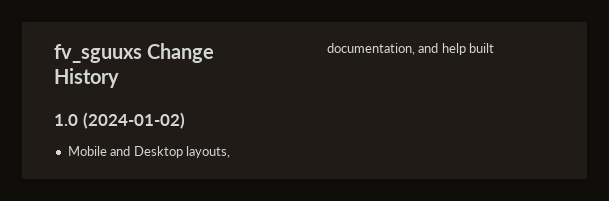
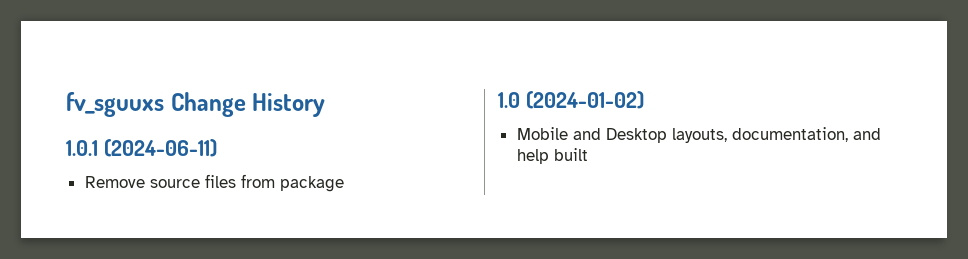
(119, 78) none -> [66,139,217,157] [84,174,344,192] // 1.0.1 (2024-06-11) // Remove source files from package

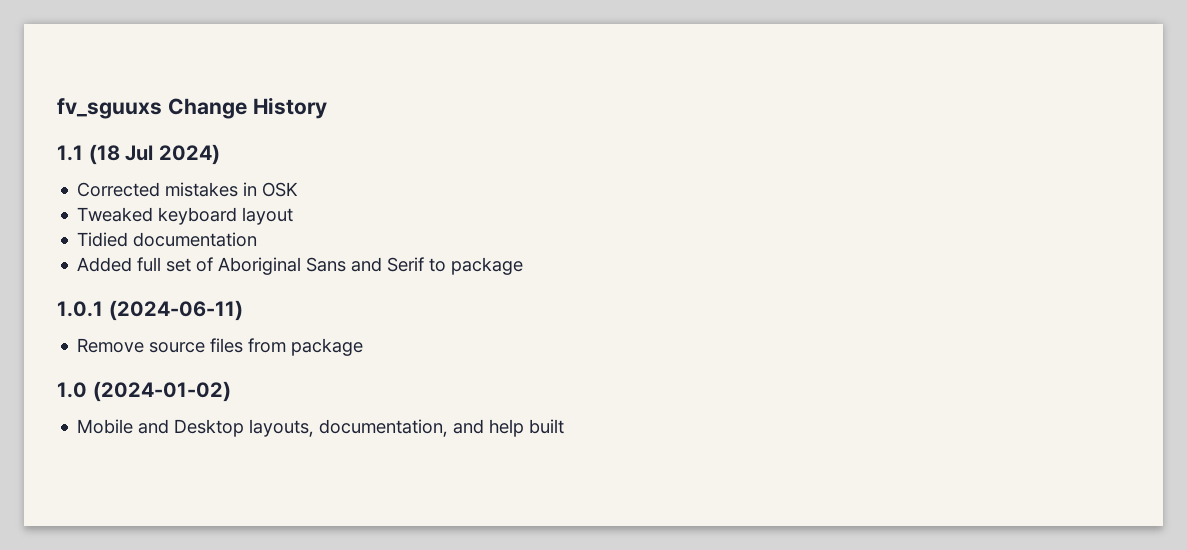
(326, 105) none -> [57,144,220,165] [77,182,299,197] [77,207,294,225] [77,232,258,247] [77,257,524,275] // 1.1 (18 Jul 2024) // Corrected mistakes in OSK // Tweaked keyboard layout // Tidied documentation // Added full set of Aboriginal Sans and Serif to package

